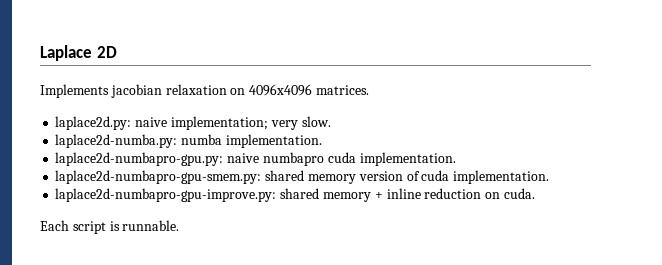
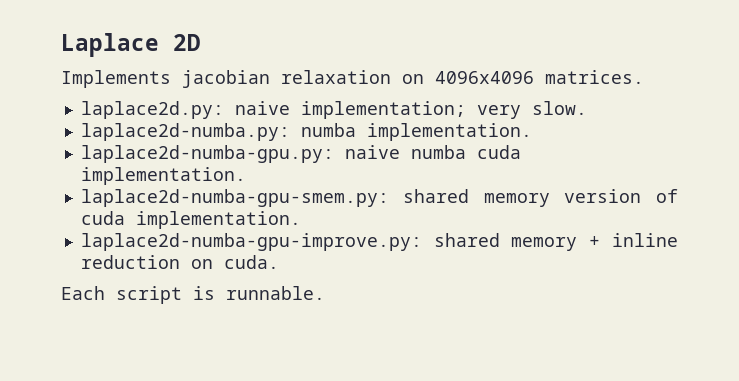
[55,152,456,166] [55,170,262,184] laplace2d-numbapro-gpu.py: naive numbapro cuda implementation. // laplace2d-numbapro-gpu-smem.py: -> [80,145,521,163] [80,167,246,185] [80,189,389,207] laplace2d-numba-gpu.py: naive numba cuda implementation. // laplace2d-numba-gpu-smem.py:
[55,188,277,202] laplace2d-numbapro-gpu-improve.py: -> [80,233,422,251] laplace2d-numba-gpu-improve.py:

